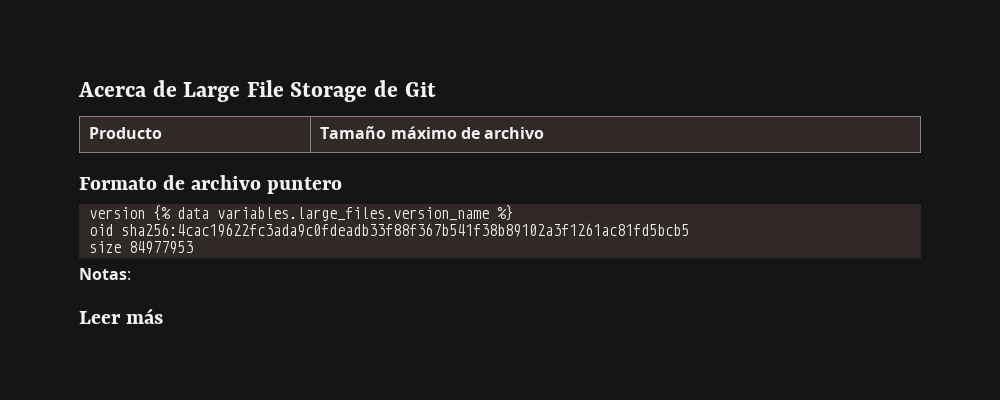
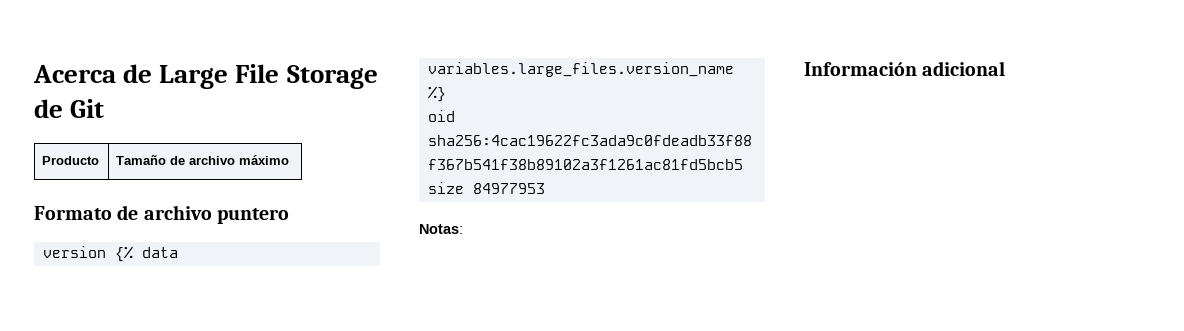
[390,126,545,139] máximo de archivo -> [170,155,290,165] de archivo máximo
[79,308,164,324] Leer más -> [804,61,1006,76] Información adicional

